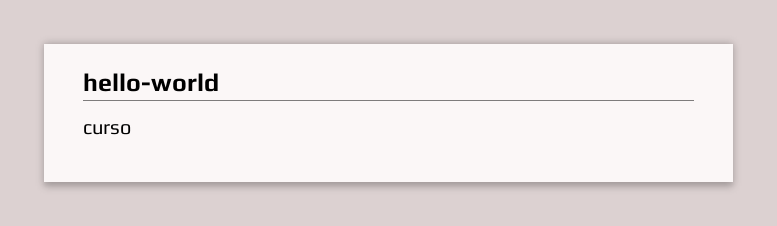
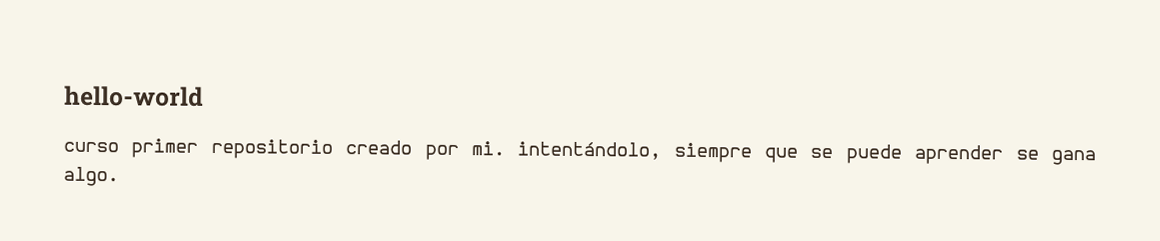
(131, 129) none -> [131,138,1096,166] [63,166,119,187] primer repositorio creado por mi. intentándolo, siempre que se puede aprender se gana algo.

